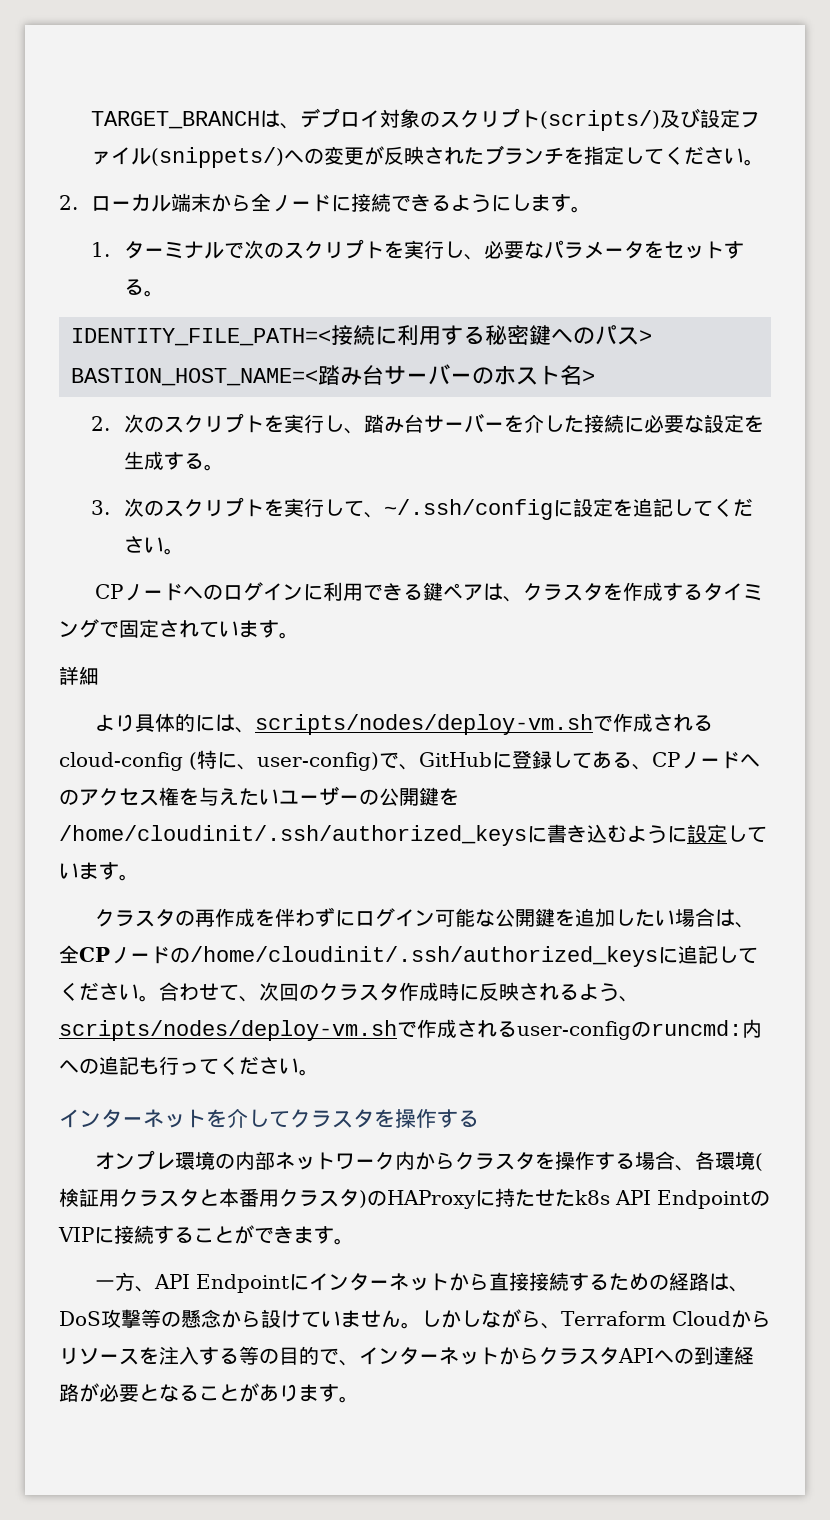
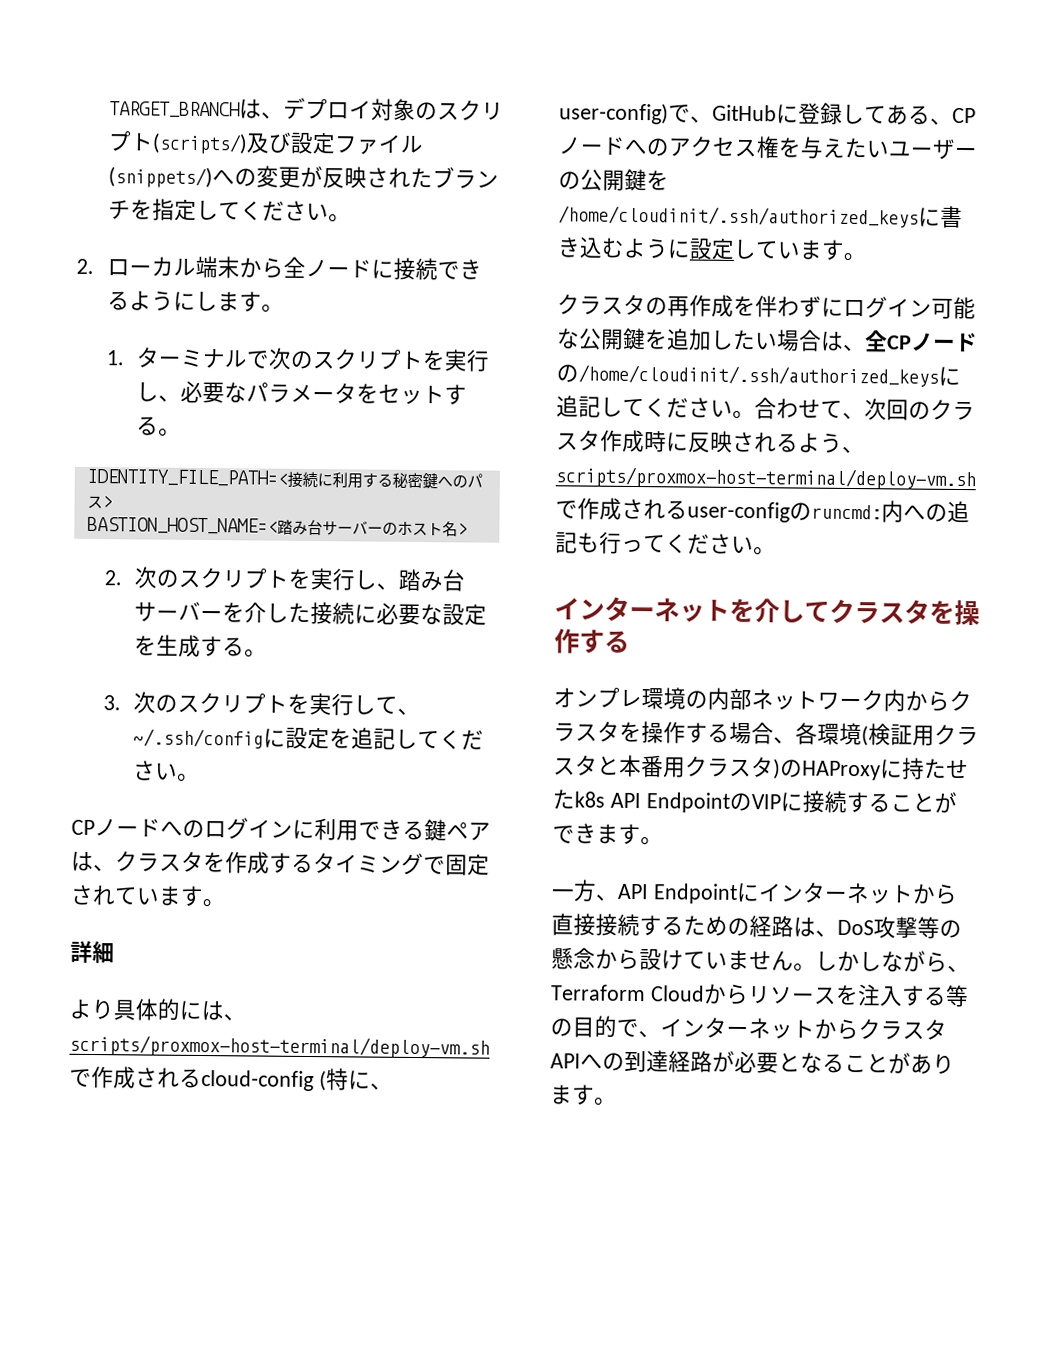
[255,714,594,735] scripts/nodes/deploy-vm.sh -> [69,1034,490,1059] scripts/proxmox-host-terminal/deploy-vm.sh
[59,1020,397,1041] scripts/nodes/deploy-vm.sh -> [555,466,976,491] scripts/proxmox-host-terminal/deploy-vm.sh

